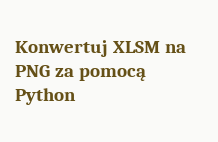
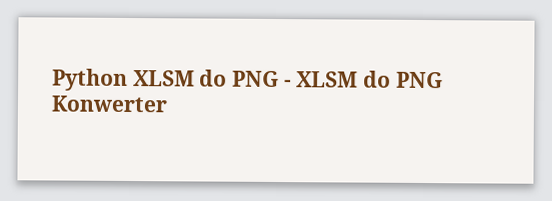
[15,40,186,57] [15,65,146,81] [15,88,76,105] Konwertuj XLSM na PNG za pomocą Python -> [52,68,443,91] [51,95,168,113] Python XLSM do PNG - XLSM do PNG Konwerter

